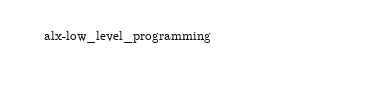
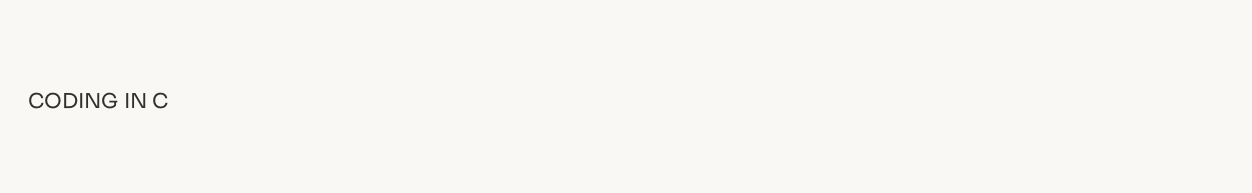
[44,31,211,43] alx-low_level_programming -> [28,92,169,109] CODING IN C

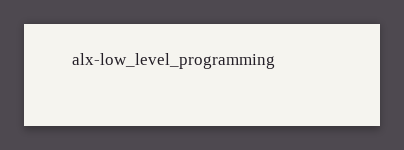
[28,92,169,109] CODING IN C -> [72,53,275,69] alx-low_level_programming

